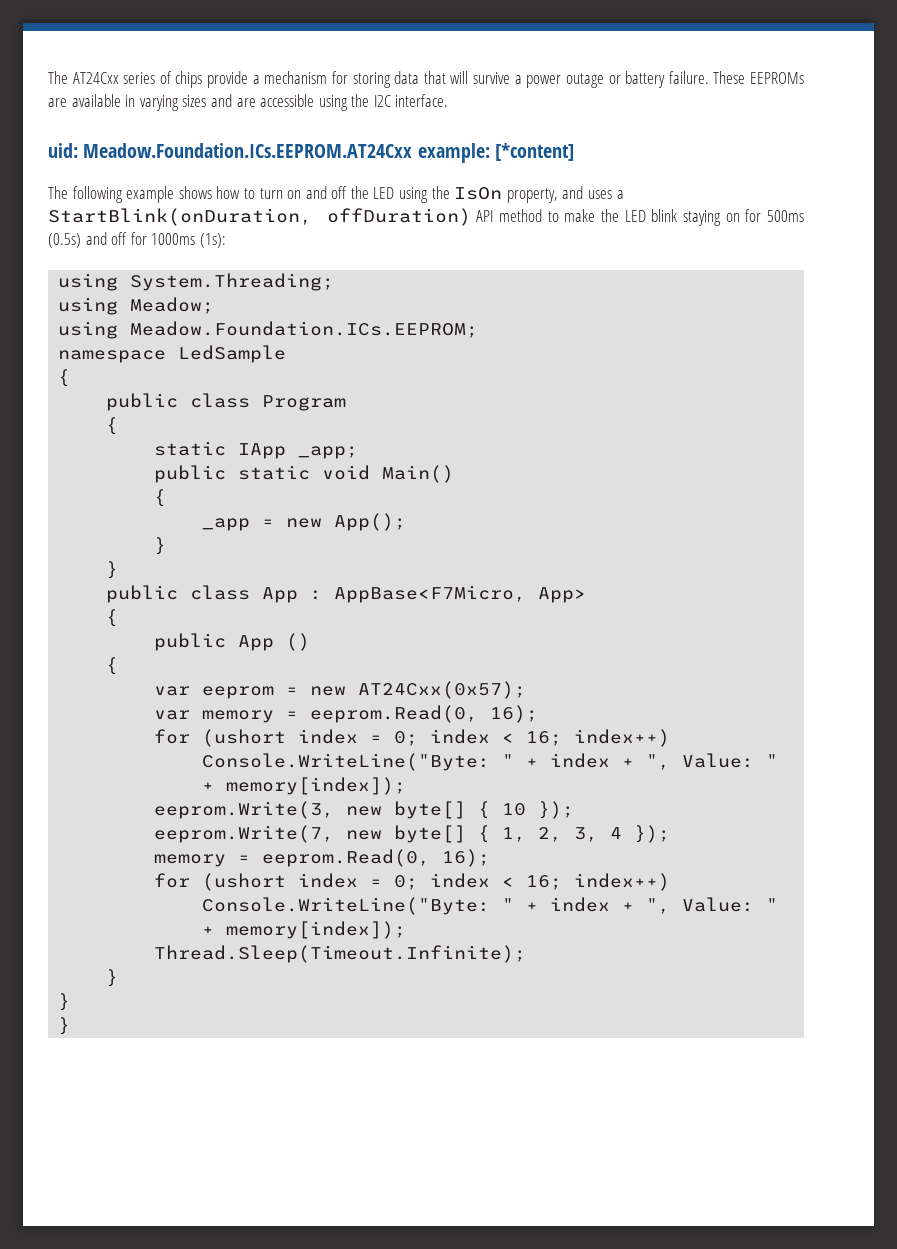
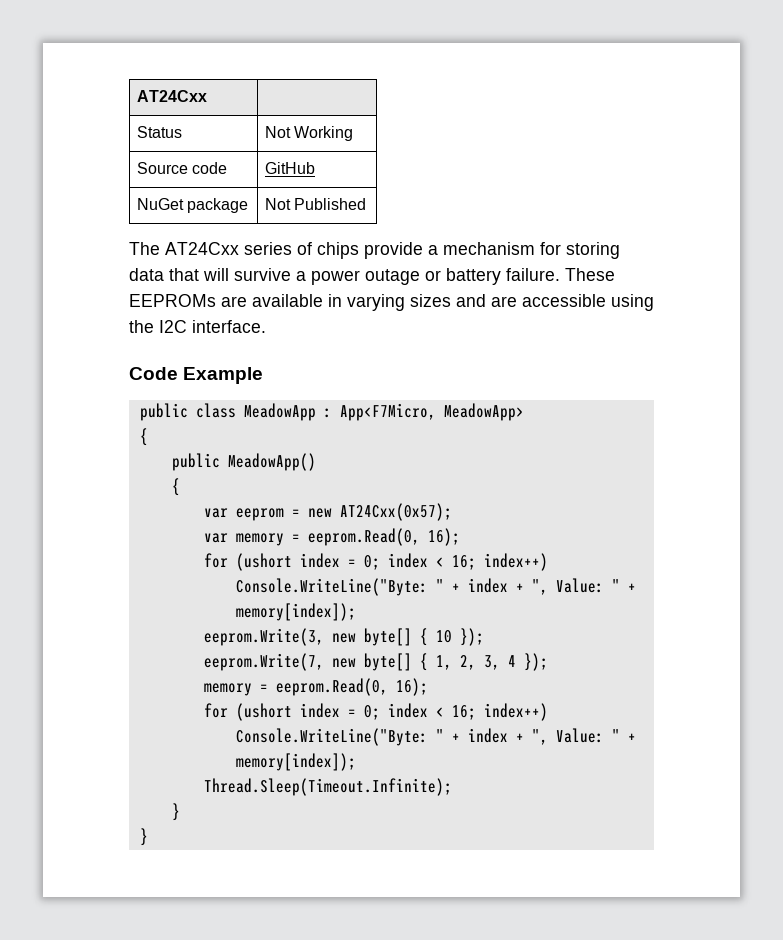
(48, 77) none -> [136,90,207,102] [136,126,182,138] [264,126,353,141] [136,162,227,174] [264,162,315,174] [136,198,248,213] [264,198,366,210] AT24Cxx | // Status | Not Working // Source code | GitHub // NuGet package | Not Published //
[48,143,574,163] [48,186,624,203] [48,208,805,226] [48,232,226,248] [58,273,335,291] [58,297,215,315] [58,321,479,339] [58,345,287,363] [58,369,71,387] [106,393,347,411] [106,417,119,435] [154,441,359,459] [154,465,455,483] [154,489,167,507] [202,513,407,531] [154,537,167,555] [106,561,119,579] [106,585,587,603] [106,609,119,627] [154,633,311,651] uid: Meadow.Foundation.ICs.EEPROM.AT24Cxx example: [*content] // The following example shows how to turn on and off the LED using the IsOn property, and uses a StartBlink(onDuration, offDuration) API method to make the LED blink staying on for 500ms (0.5s) and off for 1000ms (1s): // using System.Threading; // using Meadow; // using Meadow.Foundation.ICs.EEPROM; // namespace LedSample // { // public class Program // { // static IApp _app; // public static void Main() // { // _app = new App(); // } // } // public class App : AppBase<F7Micro, App> // { // public App () -> [129,367,264,384] [139,403,524,421] [139,428,148,446] [171,453,316,471] Code Example // public class MeadowApp : App<F7Micro, MeadowApp> // { // public MeadowApp()
[58,1017,71,1035] // } -> (148, 837) none

